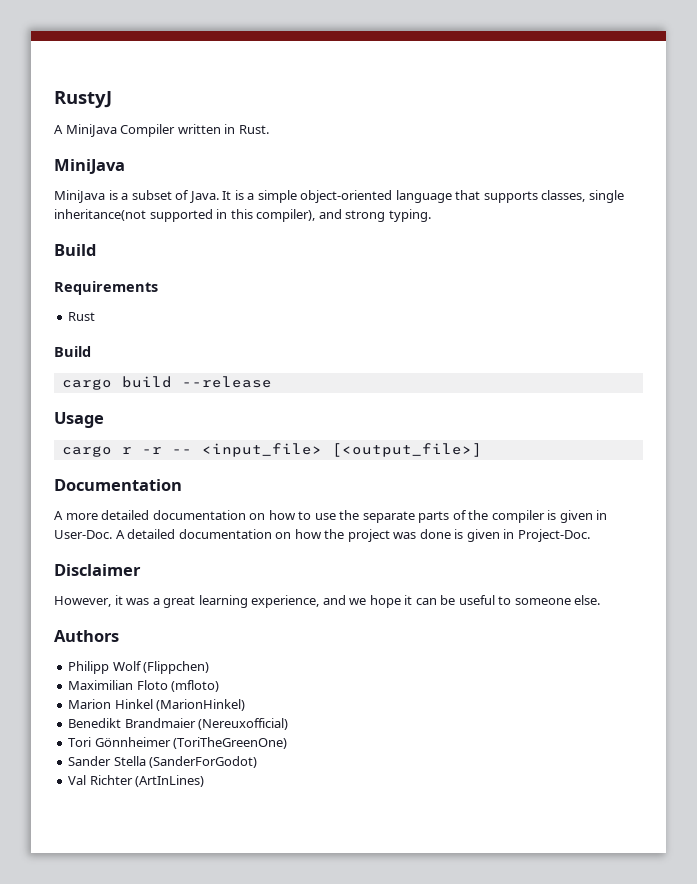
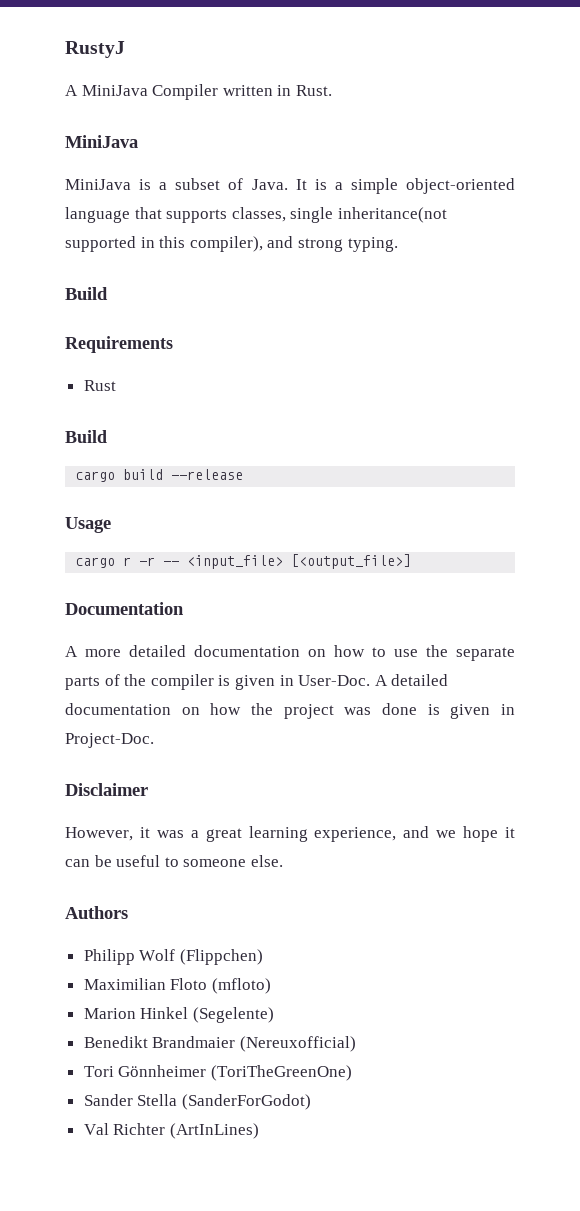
[156,699,246,711] (MarionHinkel) -> [192,1007,274,1023] (Segelente)

